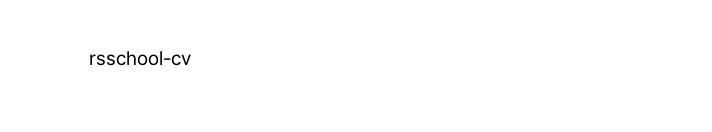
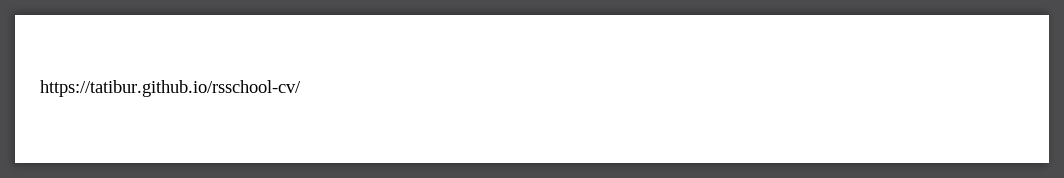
[89,51,191,66] rsschool-cv -> [40,80,301,97] https://tatibur.github.io/rsschool-cv/

